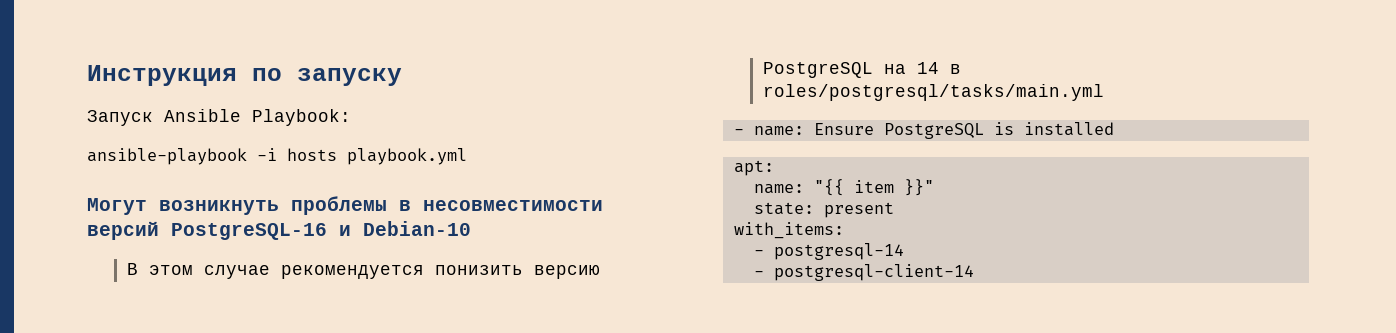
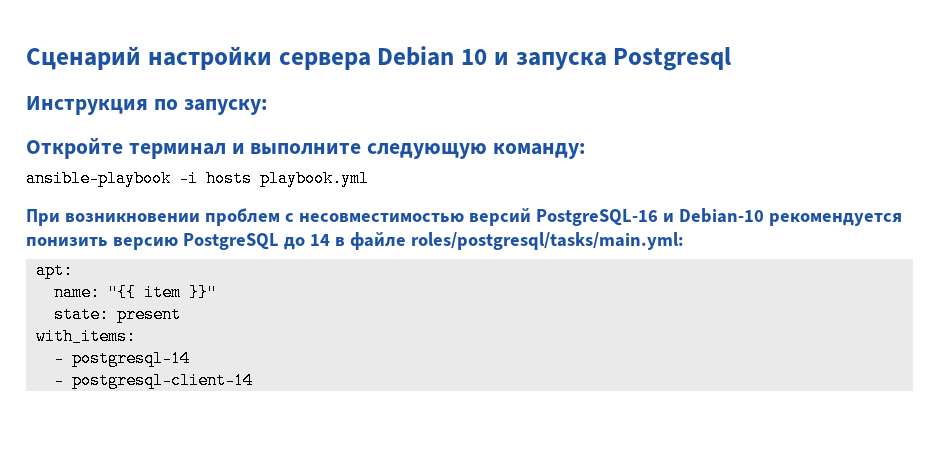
[87,65,402,86] [87,109,351,126] Инструкция по запуску // Запуск Ansible Playbook: -> [26,46,732,71] [26,96,267,115] [26,138,586,159] Сценарий настройки сервера Debian 10 и запуска Postgresql // Инструкция по запуску: // Откройте терминал и выполните следующую команду:
[87,196,603,215] Могут возникнуть проблемы в несовместимости -> [26,208,464,226] При возникновении проблем с несовместимостью
[126,263,270,279] // В этом случае -> (764, 215) none
[883,64,906,74] на -> [283,237,305,250] до
[762,84,1104,101] [733,122,1114,139] roles/postgresql/tasks/main.yml // - name: Ensure PostgreSQL is installed -> [349,232,684,250] файле roles/postgresql/tasks/main.yml:

